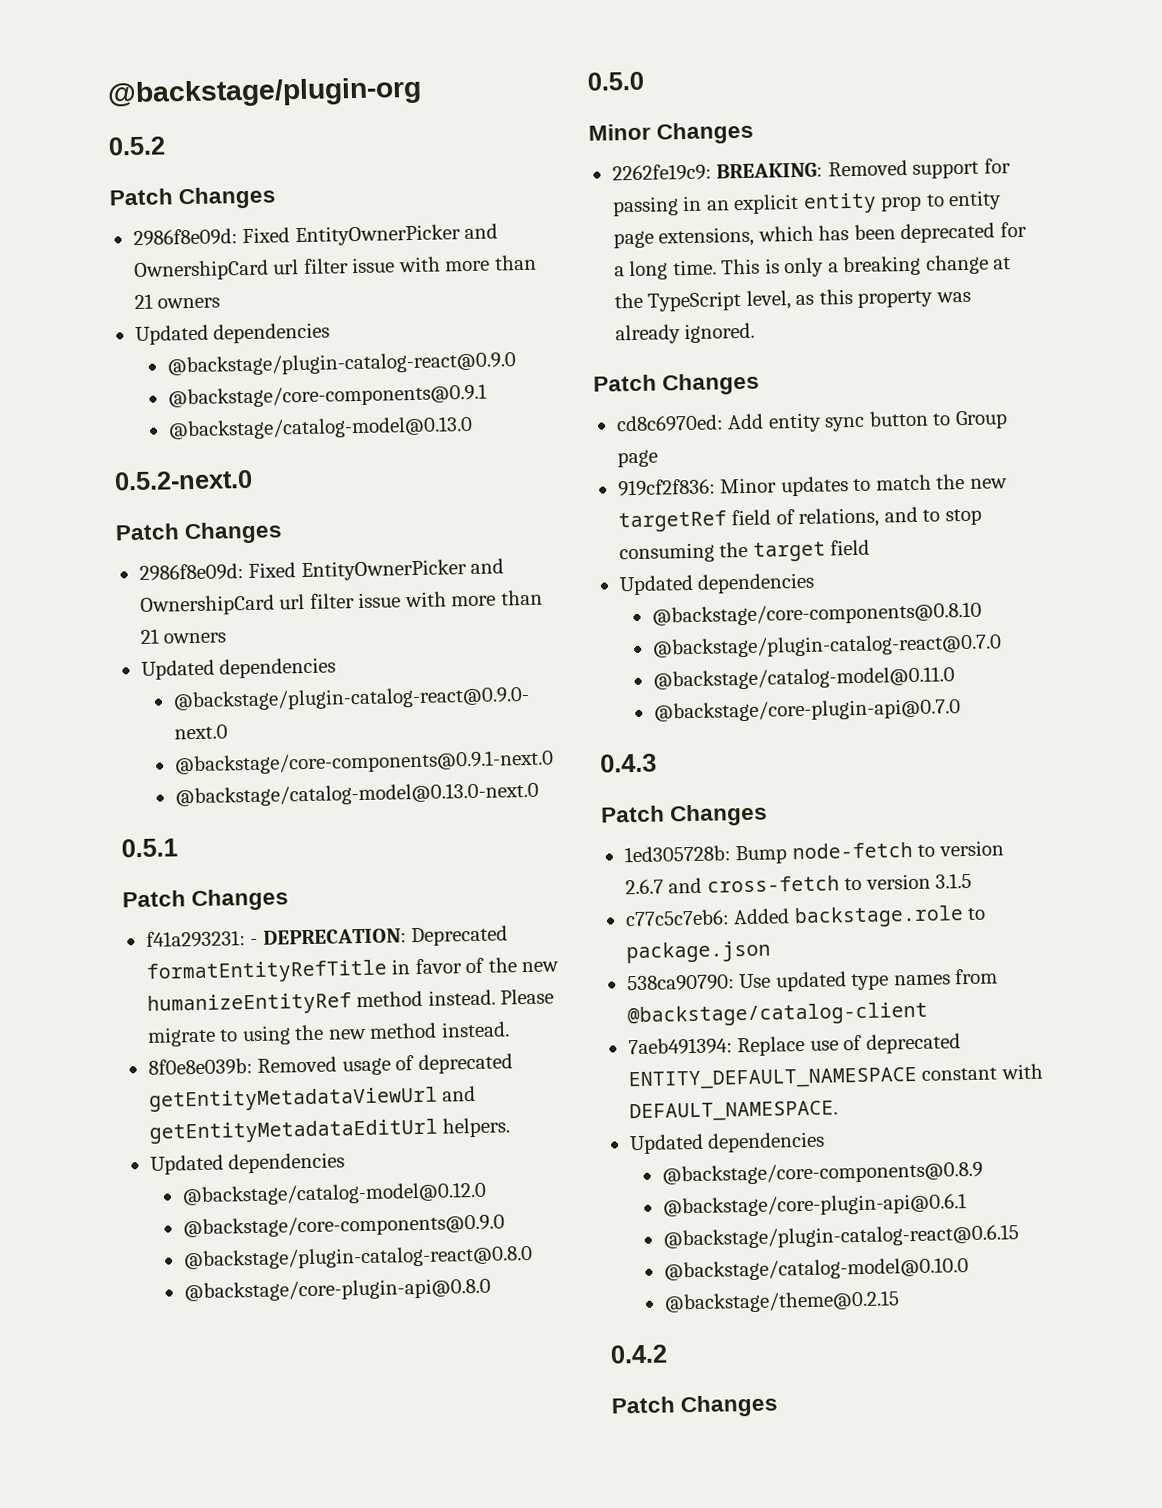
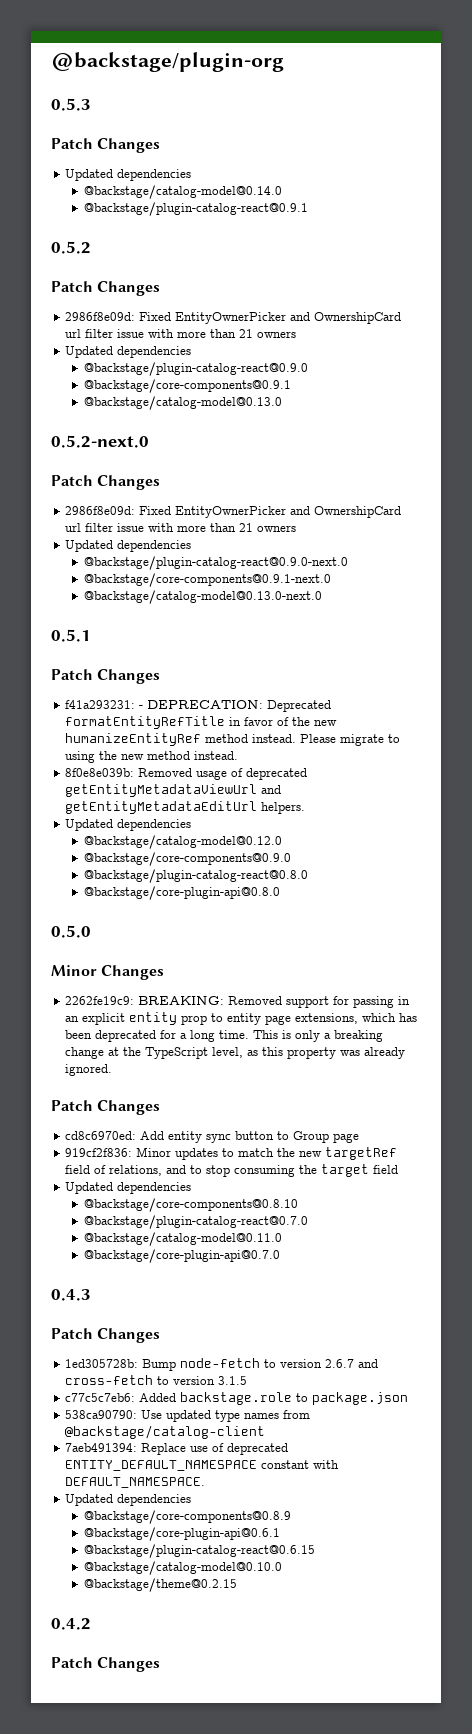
(422, 92) none -> [51,98,91,111] [51,138,161,153] [65,169,192,181] [83,185,282,199] [83,202,308,216] // 0.5.3 // Patch Changes // Updated dependencies // @backstage/catalog-model@0.14.0 // @backstage/plugin-catalog-react@0.9.1

